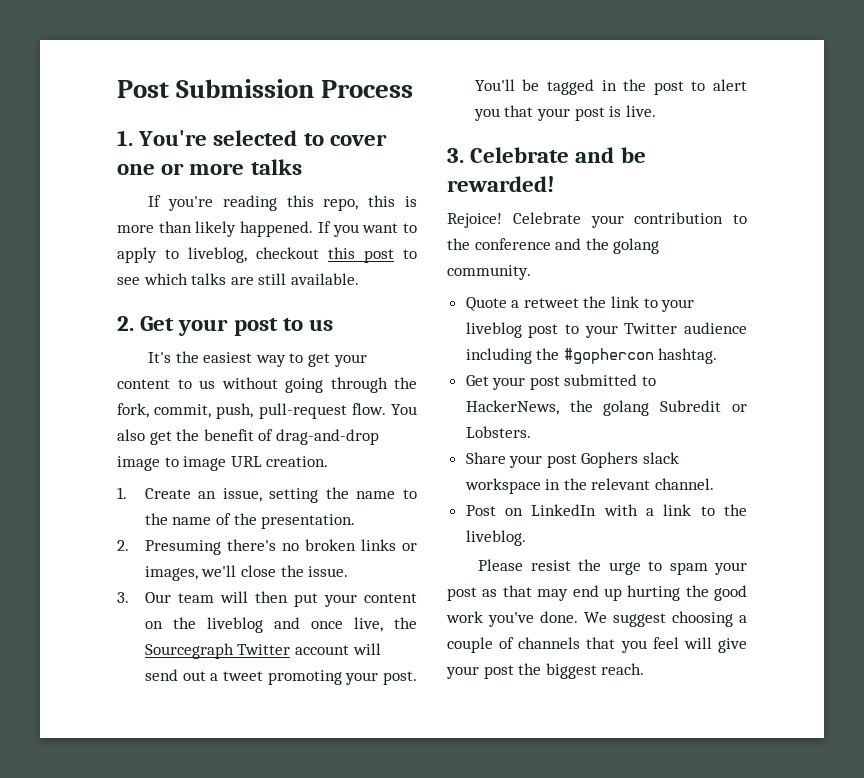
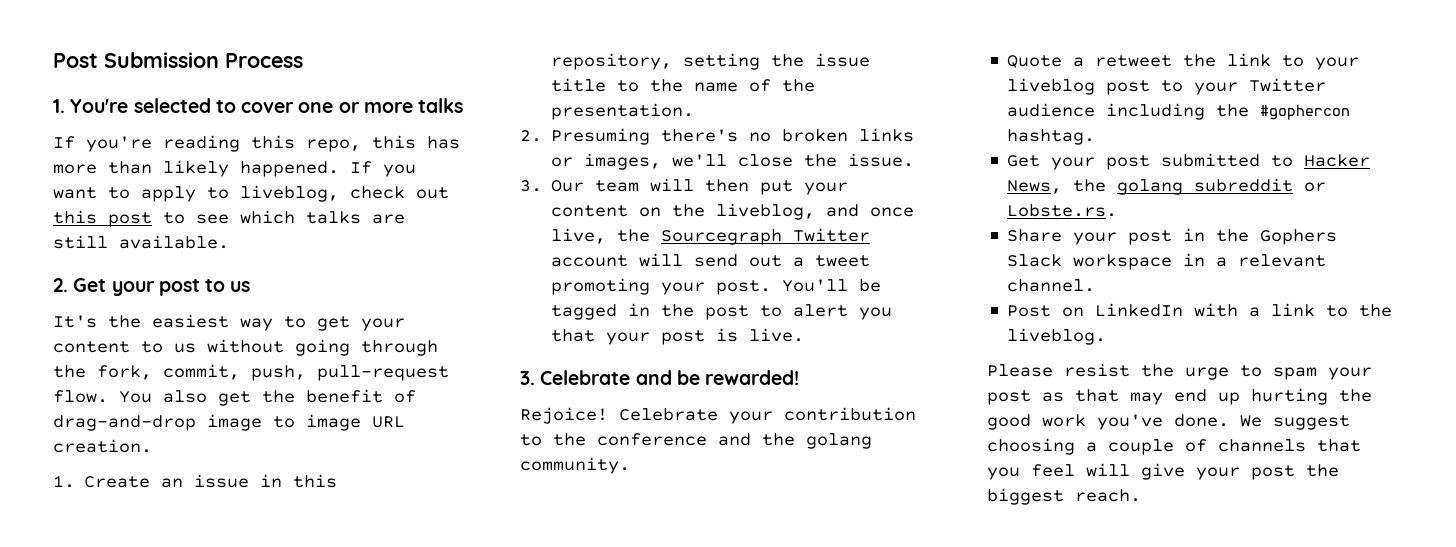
[405,196,417,207] is -> [427,136,460,149] has
[256,247,319,259] checkout -> [350,186,449,199] check out
[222,487,396,503] issue, setting the name -> [194,474,338,488] [551,53,871,70] [551,78,607,92] issue in this repository, setting the issue title
[206,617,263,633] liveblog -> [716,203,816,220] liveblog,
[465,400,747,416] [465,426,531,438] HackerNews, the golang Subredit or Lobsters. -> [1304,154,1371,167] [1007,178,1327,195] [1007,204,1118,217] Hacker News, the golang subreddit or Lobste.rs.
[581,452,680,468] Gophers slack -> [1183,228,1338,245] [1007,254,1063,267] in the Gophers Slack
[563,478,587,490] the -> [1216,257,1228,267] a

